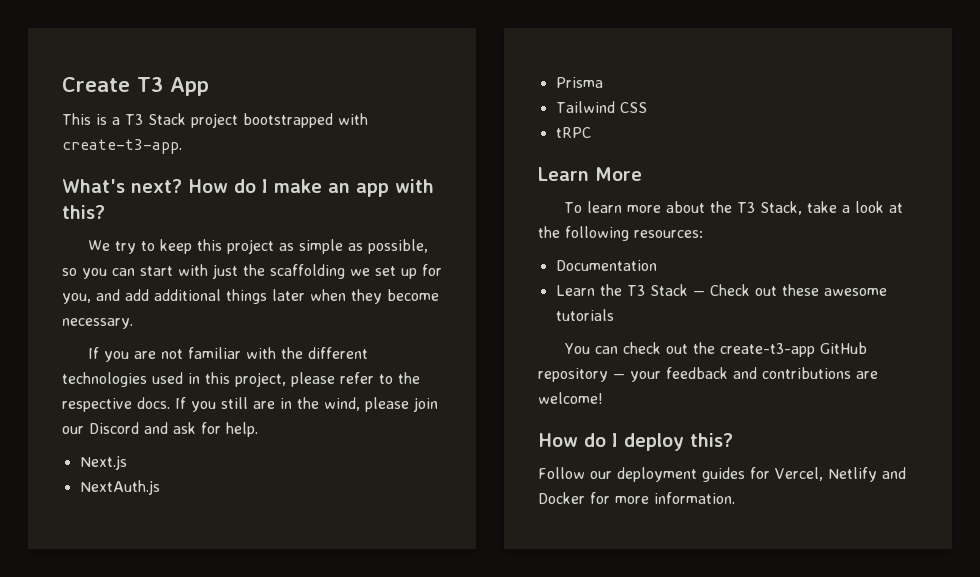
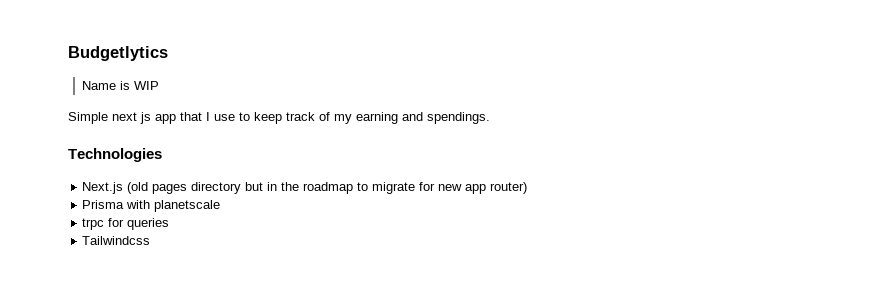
[62,77,209,96] [62,113,368,128] [62,139,182,154] [62,179,434,197] [62,205,105,219] [88,239,429,254] [62,264,442,279] [62,289,439,304] [62,318,133,329] [88,347,369,362] [62,372,420,387] [62,397,438,412] [62,422,258,437] [79,455,127,470] [79,480,160,495] [555,77,603,88] [555,101,647,113] [555,127,591,138] [538,167,642,181] [564,201,904,215] [538,226,703,241] [555,260,657,271] [555,284,887,296] [555,309,614,321] [564,342,868,357] [538,367,878,382] [538,392,603,404] [538,433,733,451] [538,467,906,482] [538,492,735,504] Create T3 App // This is a T3 Stack project bootstrapped with create-t3-app. // What's next? How do I make an app with this? // We try to keep this project as simple as possible, so you can start with just the scaffolding we set up for you, and add additional things later when they become necessary. // If you are not familiar with the different technologies used in this project, please refer to the respective docs. If you still are in the wind, please join our Discord and ask for help. // Next.js // NextAuth.js // Prisma // Tailwind CSS // tRPC // Learn More // To learn more about the T3 Stack, take a look at the following resources: // Documentation // Learn the T3 Stack — Check out these awesome tutorials // You can check out the create-t3-app GitHub repository — your feedback and contributions are welcome! // How do I deploy this? // Follow our deployment guides for Vercel, Netlify and Docker for more information. -> [68,46,168,61] [82,81,160,90] [68,112,490,124] [68,148,162,162] [82,182,528,194] [82,200,221,212] [82,218,170,230] [82,236,151,245] Budgetlytics // Name is WIP // Simple next js app that I use to keep track of my earning and spendings. // Technologies // Next.js (old pages directory but in the roadmap to migrate for new app router) // Prisma with planetscale // trpc for queries // Tailwindcss

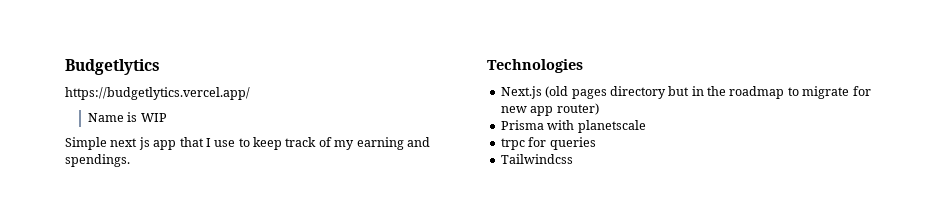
(168, 53) none -> [65,87,250,100] // https://budgetlytics.vercel.app/

